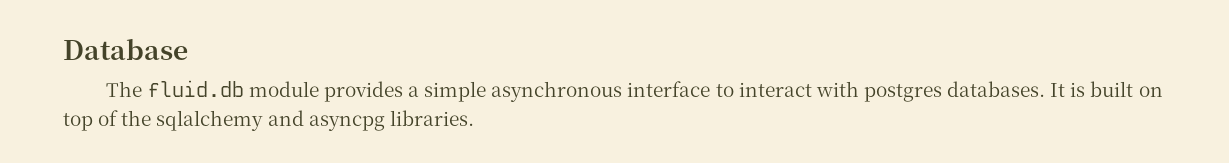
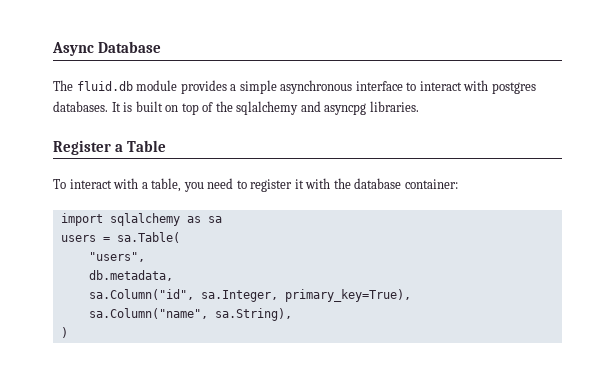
(63, 49) none -> [52,42,94,56] Async
(474, 118) none -> [53,140,166,155] [53,178,458,192] [60,213,222,226] [60,232,180,243] [88,252,145,262] [88,270,173,281] [88,289,411,302] [88,308,292,321] [60,327,68,338] // Register a Table // To interact with a table, you need to register it with the database container: // import sqlalchemy as sa // users = sa.Table( // "users", // db.metadata, // sa.Column("id", sa.Integer, primary_key=True), // sa.Column("name", sa.String), // )

